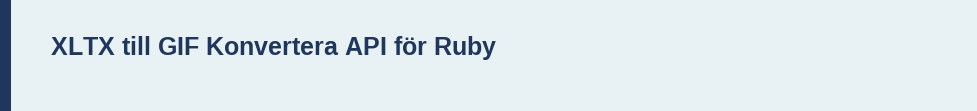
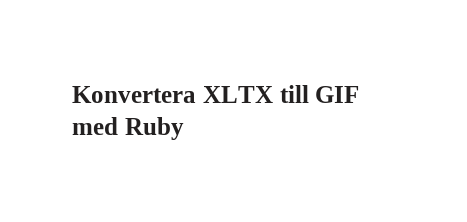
(51, 46) none -> [72,86,196,103] Konvertera
[206,36,427,55] Konvertera API för -> [72,117,118,135] med

